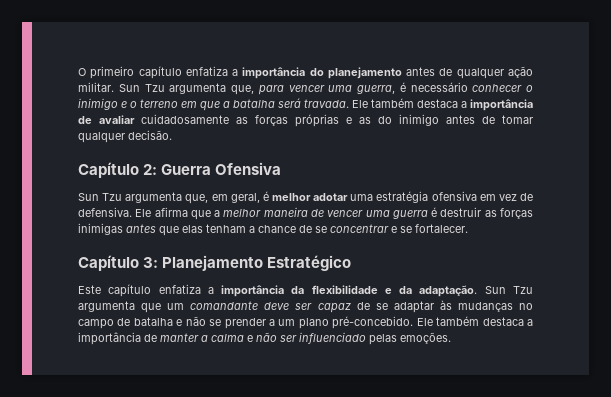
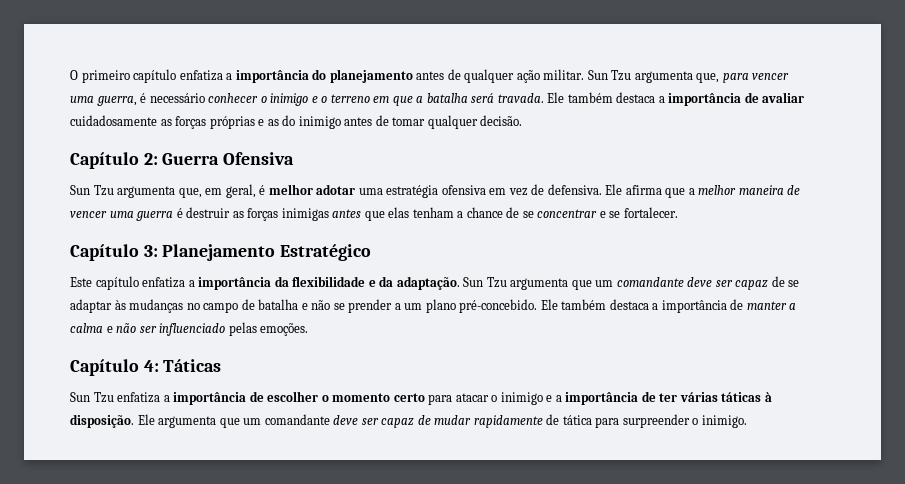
(451, 338) none -> [70,359,222,376] [70,391,772,405] [70,414,747,428] // Capítulo 4: Táticas // Sun Tzu enfatiza a importância de escolher o momento certo para atacar o inimigo e a importância de ter várias táticas à disposição. Ele argumenta que um comandante deve ser capaz de mudar rapidamente de tática para surpreender o inimigo.

